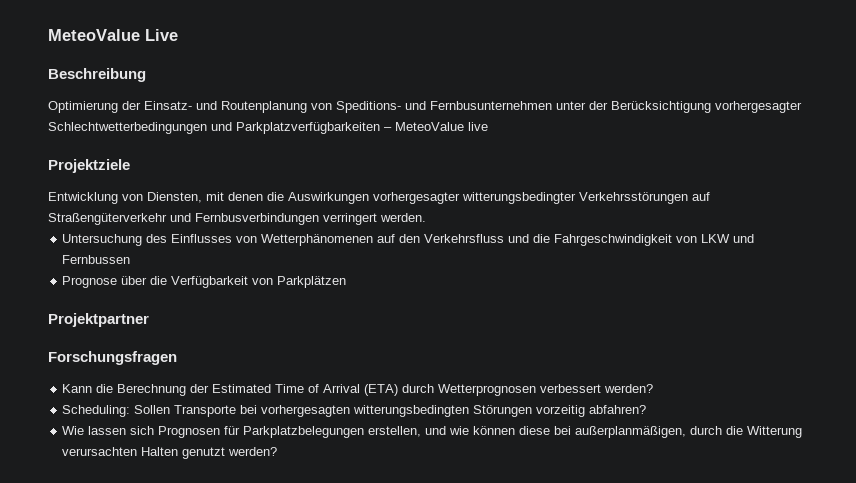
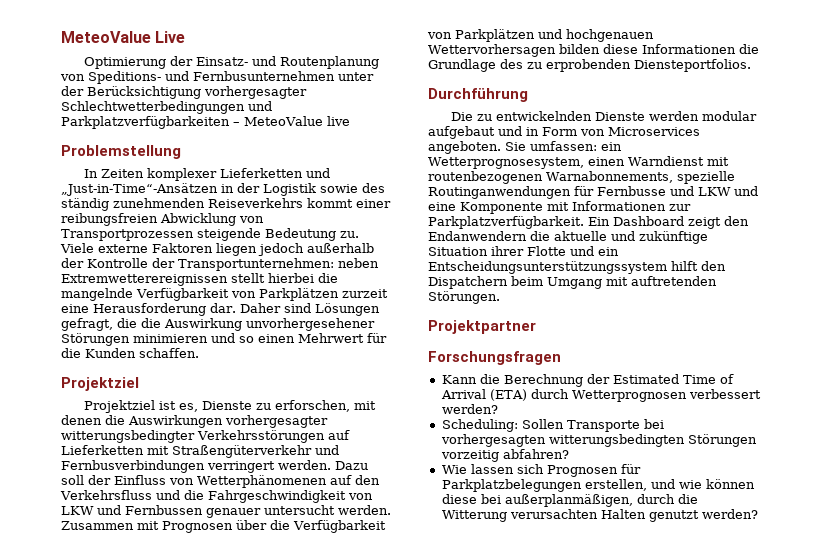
[48,68,146,82] // Beschreibung -> (186, 37) none
[48,159,130,173] [48,192,202,204] Projektziele // Entwicklung von Diensten, -> [61,145,181,159] [83,168,330,181] [61,183,385,196] [61,198,391,211] [61,213,264,226] [61,228,359,241] [60,243,374,256] [61,258,379,271] [61,273,338,286] [61,288,388,301] [61,303,380,316] [61,318,375,331] [61,333,387,346] [61,348,199,358] [61,377,139,391] [83,400,350,413] Problemstellung // In Zeiten komplexer Lieferketten und „Just-in-Time“-Ansätzen in der Logistik sowie des ständig zunehmenden Reiseverkehrs kommt einer reibungsfreien Abwicklung von Transportprozessen steigende Bedeutung zu. Viele externe Faktoren liegen jedoch außerhalb der Kontrolle der Transportunternehmen: neben Extremwetterereignissen stellt hierbei die mangelnde Verfügbarkeit von Parkplätzen zurzeit eine Herausforderung dar. Daher sind Lösungen gefragt, die die Auswirkung unvorhergesehener Störungen minimieren und so einen Mehrwert für die Kunden schaffen. // Projektziel // Projektziel ist es, Dienste zu erforschen,
(710, 196) none -> [61,445,169,455] Lieferketten mit
[62,234,233,246] // Untersuchung des Einflusses -> [335,461,368,470] [61,475,166,485] Dazu soll der Einfluss
[62,276,118,288] // Prognose -> [206,505,391,518] [61,521,233,533] genauer untersucht werden. Zusammen mit Prognosen
(347, 282) none -> [538,29,654,42] [428,44,759,57] [428,59,751,72] [428,88,528,102] [450,111,757,121] [428,126,700,139] [428,141,622,154] [428,156,729,169] [428,171,735,184] [428,186,758,199] [428,201,691,214] [428,216,749,229] [428,231,708,244] [428,246,619,256] [428,261,726,274] [428,276,717,289] [428,291,500,304] und hochgenauen Wettervorhersagen bilden diese Informationen die Grundlage des zu erprobenden Diensteportfolios. // Durchführung // Die zu entwickelnden Dienste werden modular aufgebaut und in Form von Microservices angeboten. Sie umfassen: ein Wetterprognosesystem, einen Warndienst mit routenbezogenen Warnabonnements, spezielle Routinganwendungen für Fernbusse und LKW und eine Komponente mit Informationen zur Parkplatzverfügbarkeit. Ein Dashboard zeigt den Endanwendern die aktuelle und zukünftige Situation ihrer Flotte und ein Entscheidungsunterstützungssystem hilft den Dispatchern beim Umgang mit auftretenden Störungen.

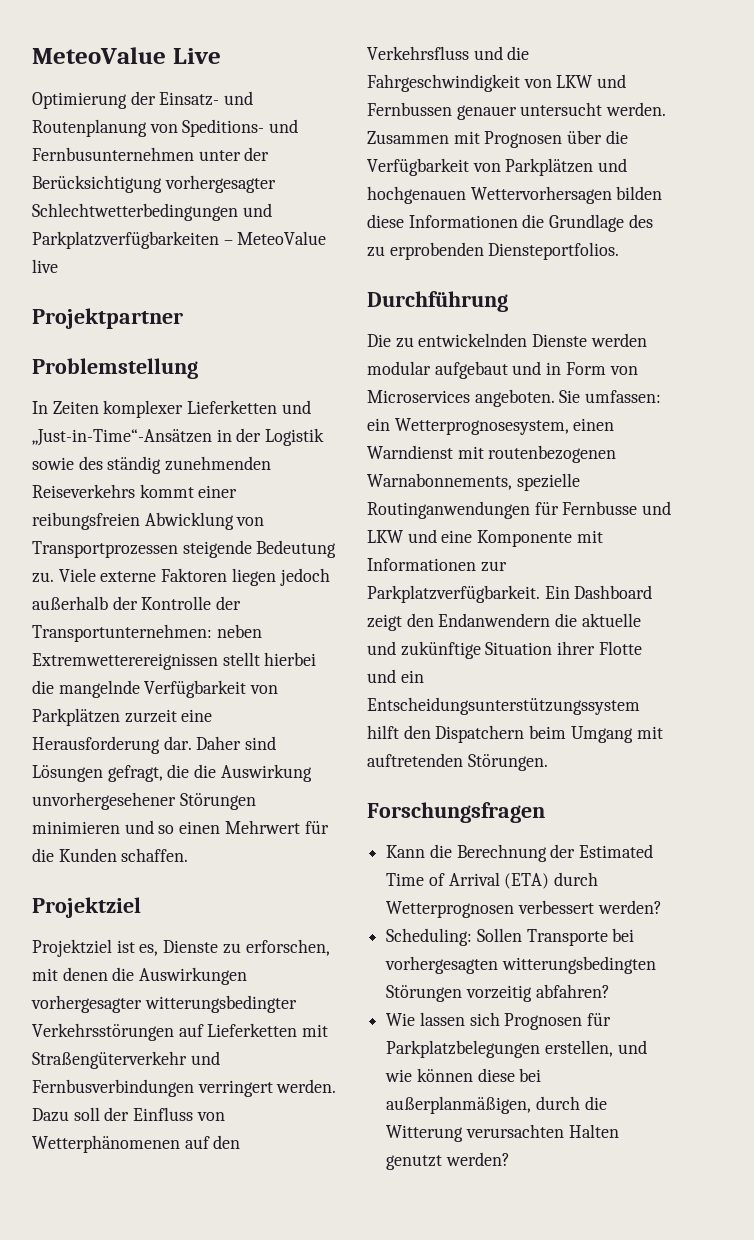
(350, 121) none -> [32,308,183,329] // Projektpartner
[428,320,536,334] // Projektpartner -> (548, 762) none

